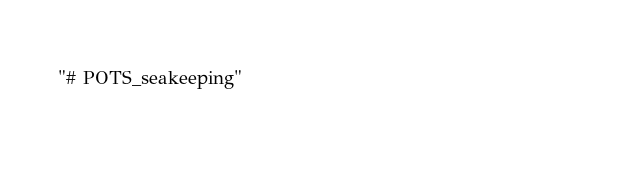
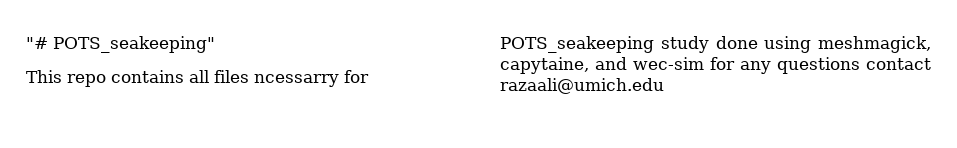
(242, 79) none -> [26,70,369,87] [500,36,931,53] [500,57,931,74] [500,78,664,94] // This repo contains all files ncessarry for POTS_seakeeping study done using meshmagick, capytaine, and wec-sim for any questions contact razaali@umich.edu

